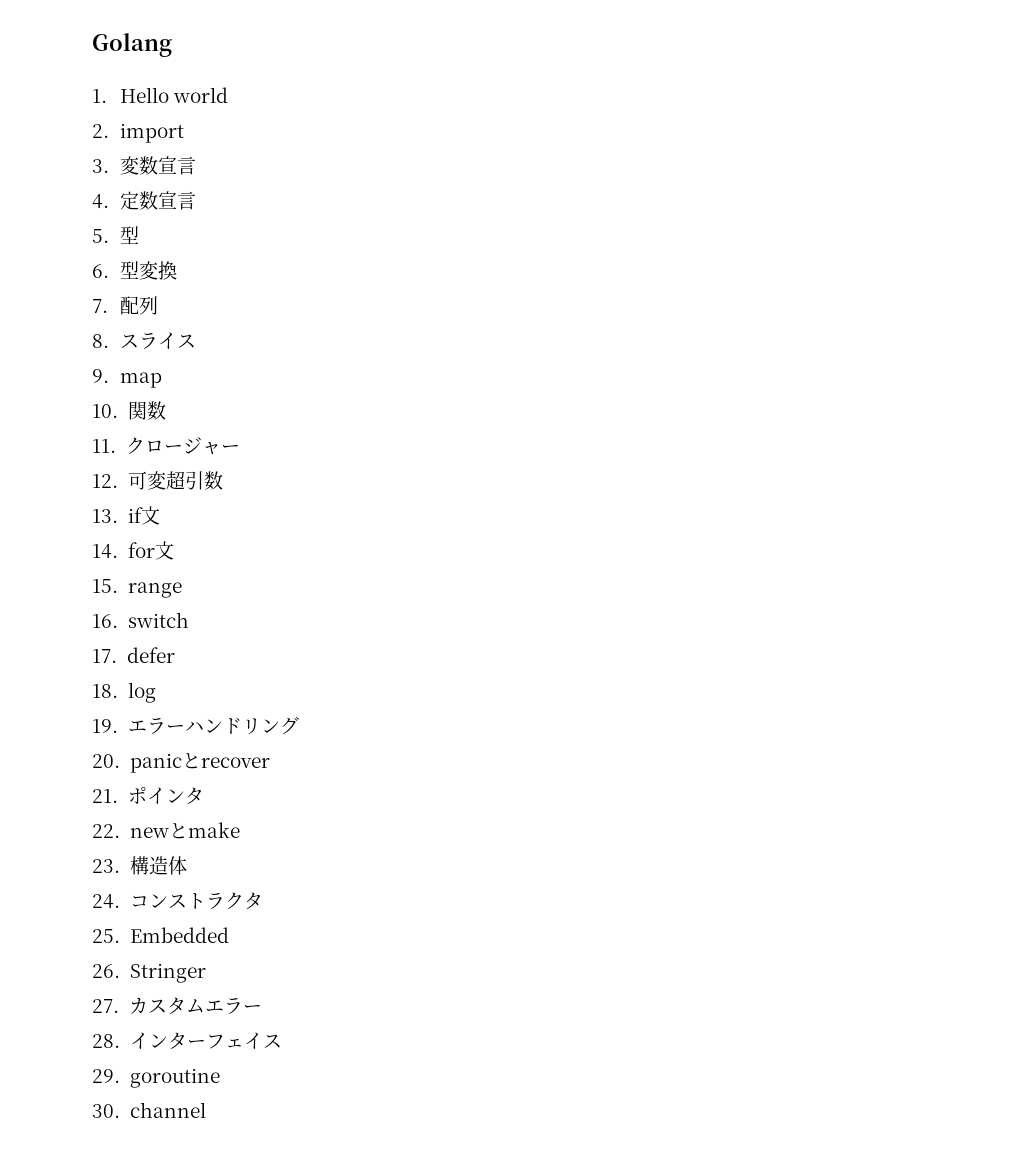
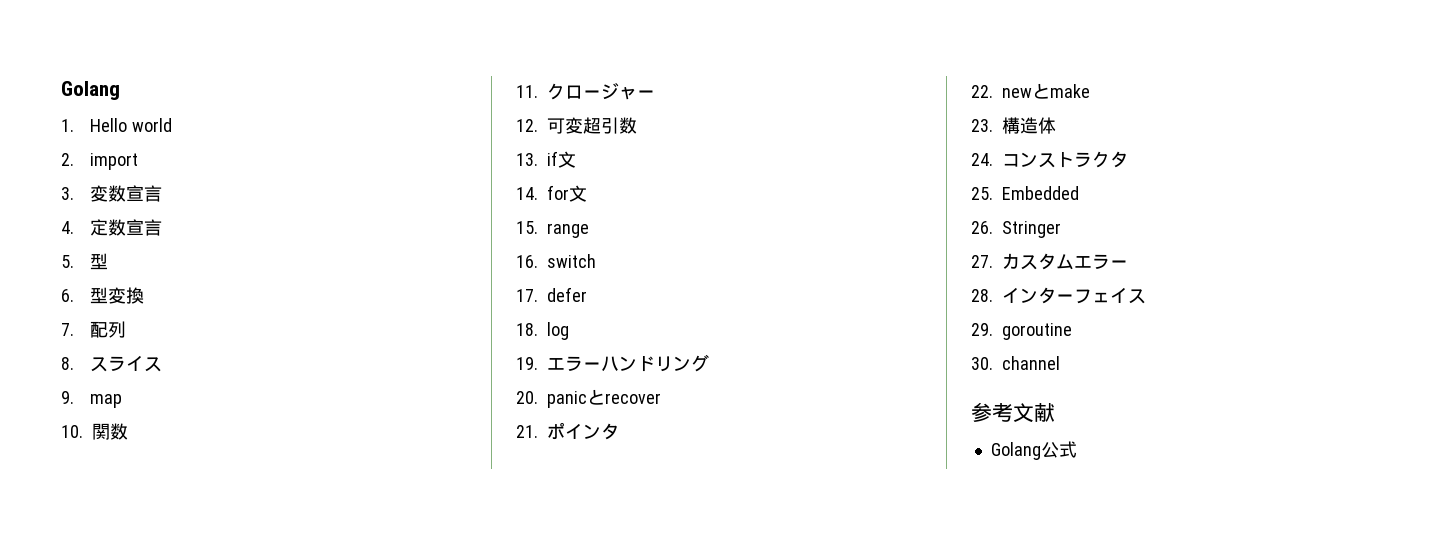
(206, 1110) none -> [971,402,1055,423] [990,441,1077,460] // 参考文献 // Golang公式

